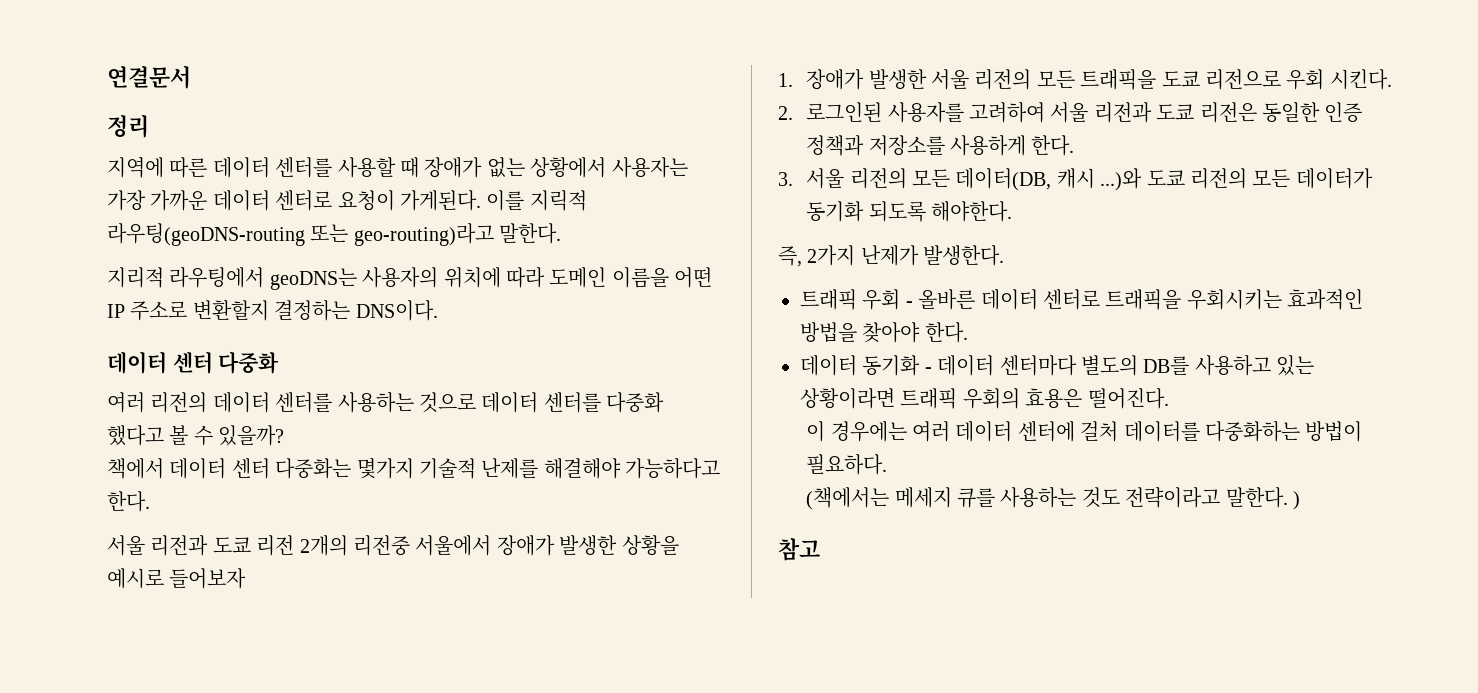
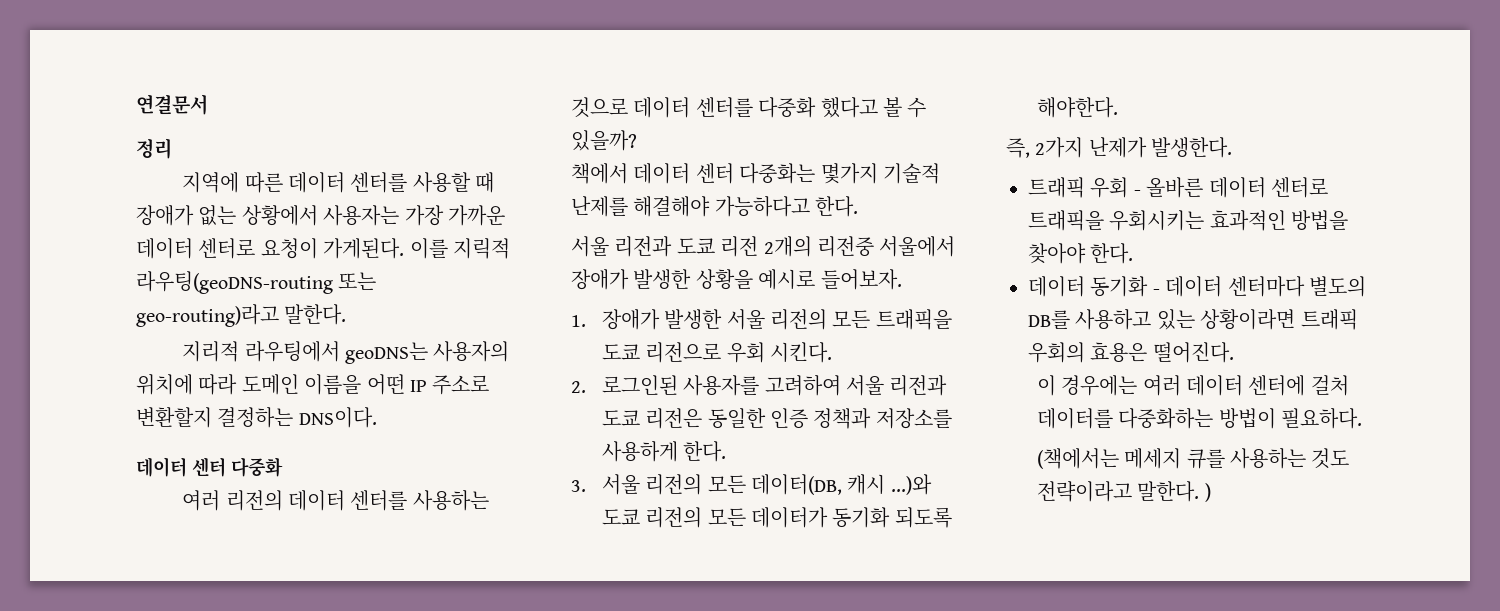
[169,568,247,589] 들어보자 -> [820,269,902,290] 들어보자.
[778,538,820,561] // 참고 -> (1211, 492) none

